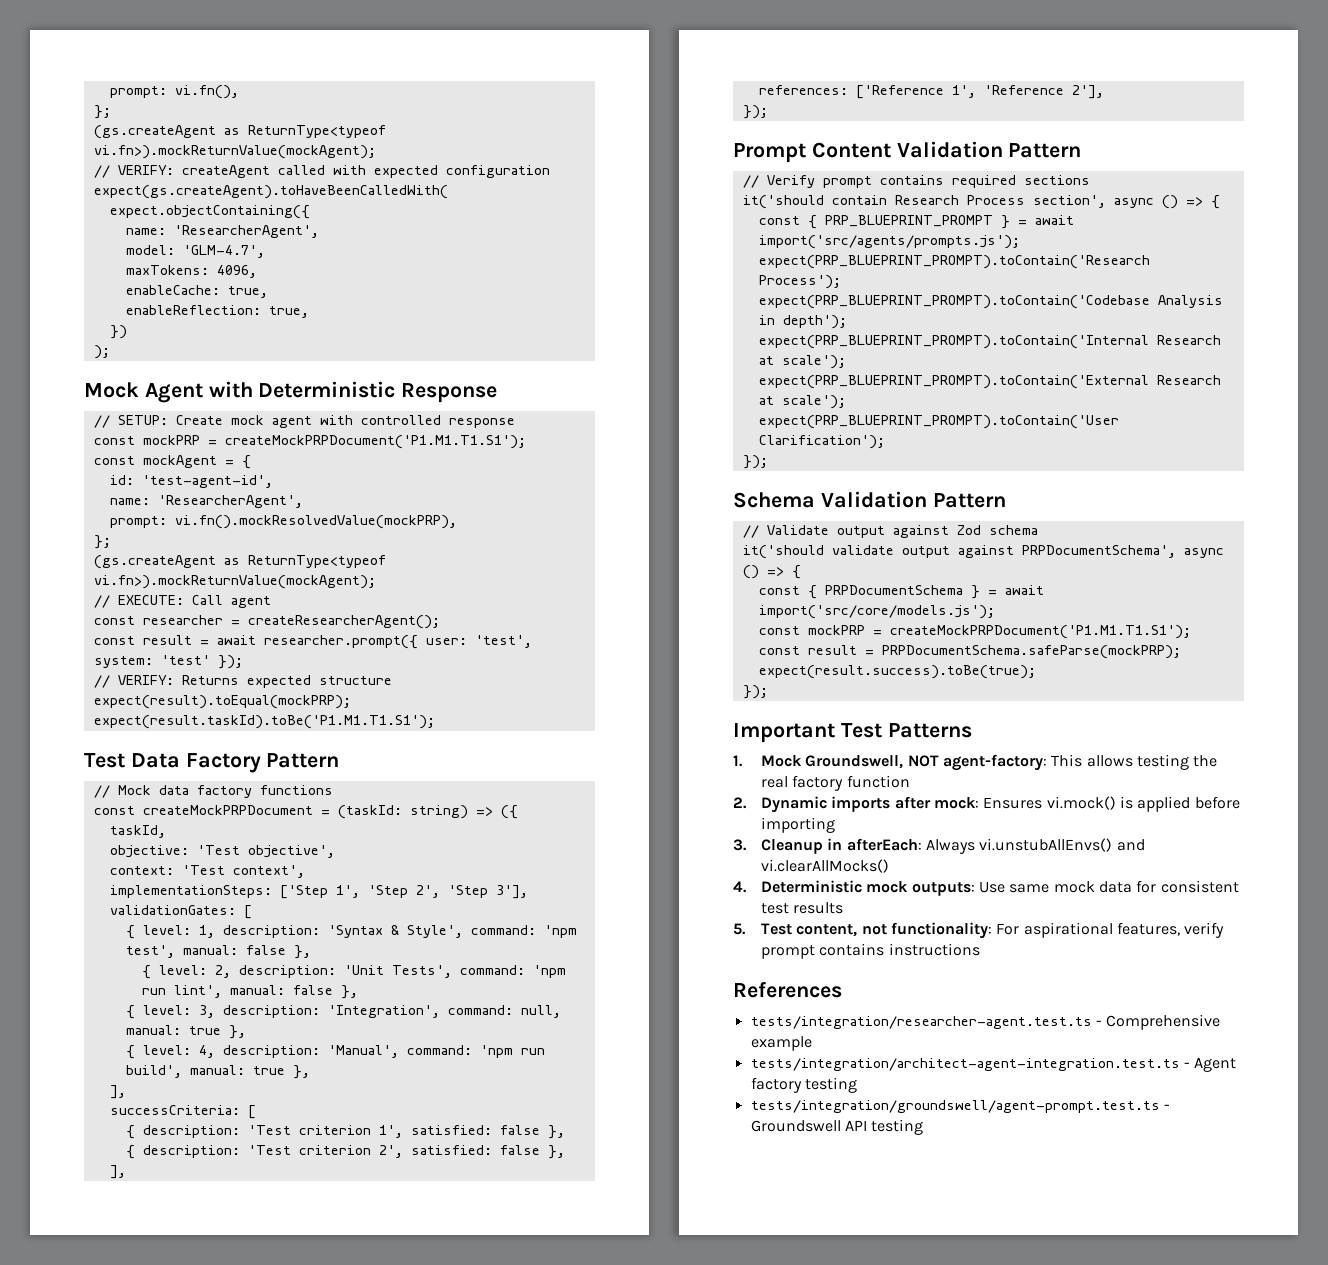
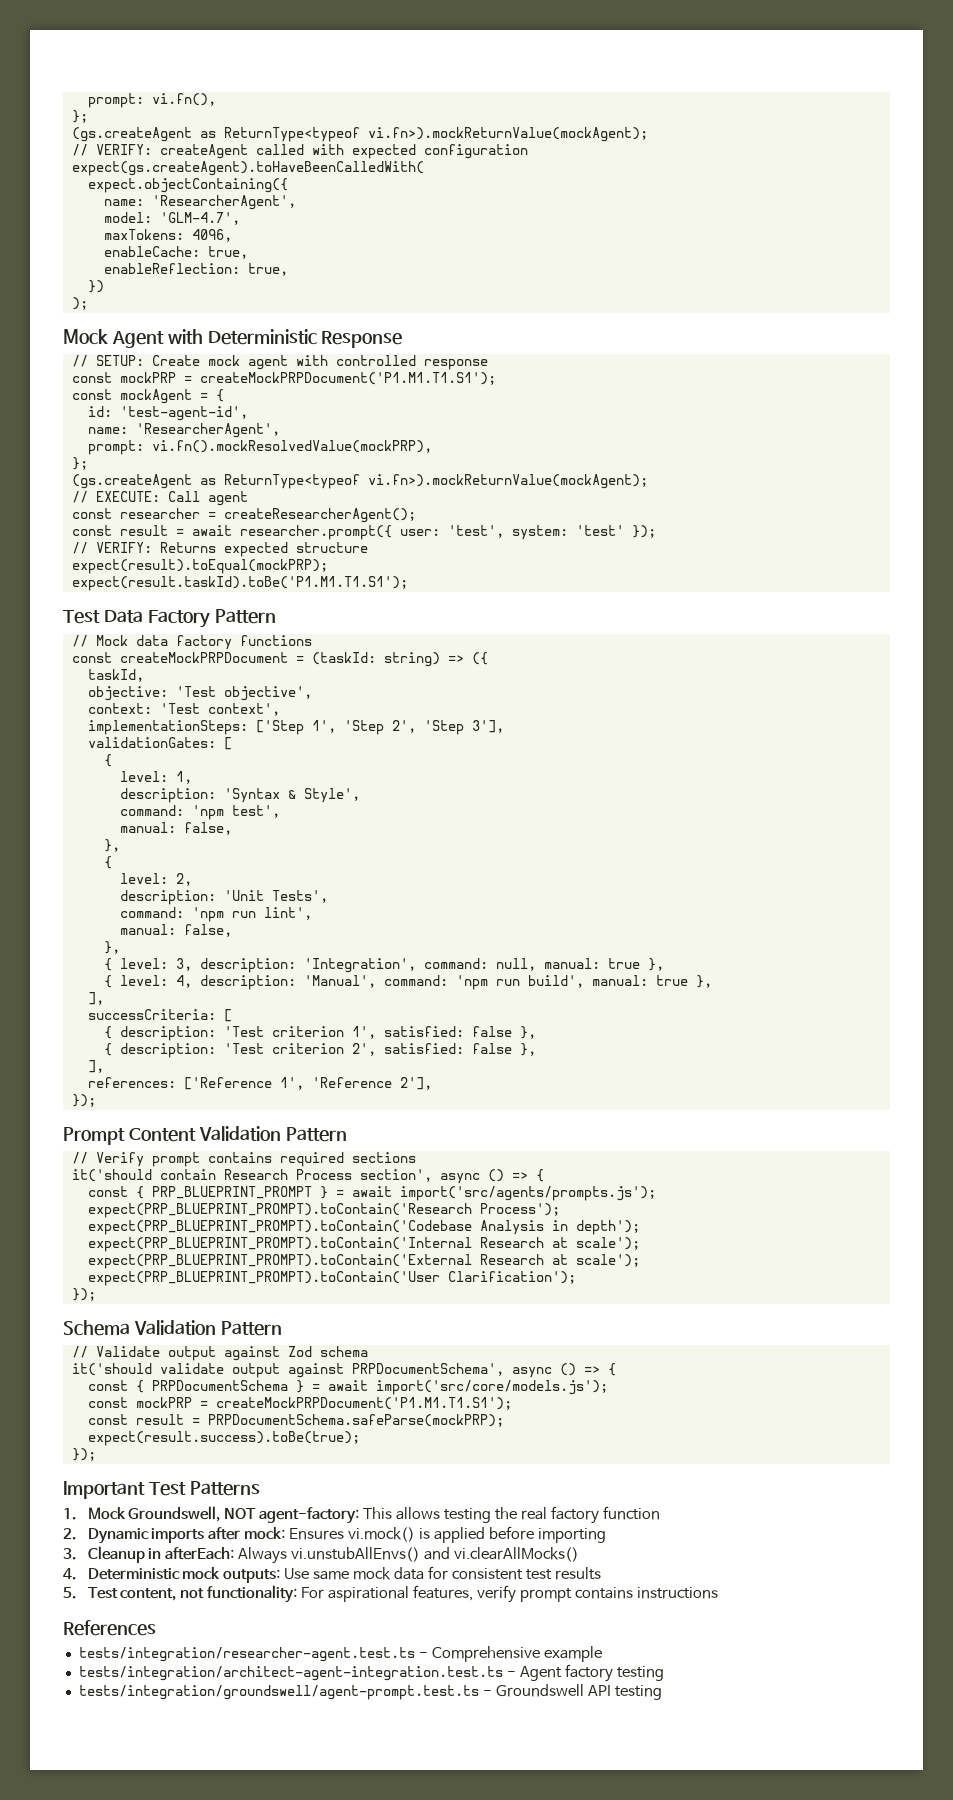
(135, 932) none -> (112, 760) //
(215, 931) none -> (192, 777) //
(463, 931) none -> (360, 795) //
[182,945,311,959] [141,965,151,979] manual: false }, // { -> [119,822,232,835] [103,839,120,852] [103,856,112,869] // manual: false, // }, // { //
(231, 971) none -> (192, 879) //
(452, 971) none -> (328, 896) //
[229,985,333,995] manual: false -> [119,924,232,937] // manual: false, //

